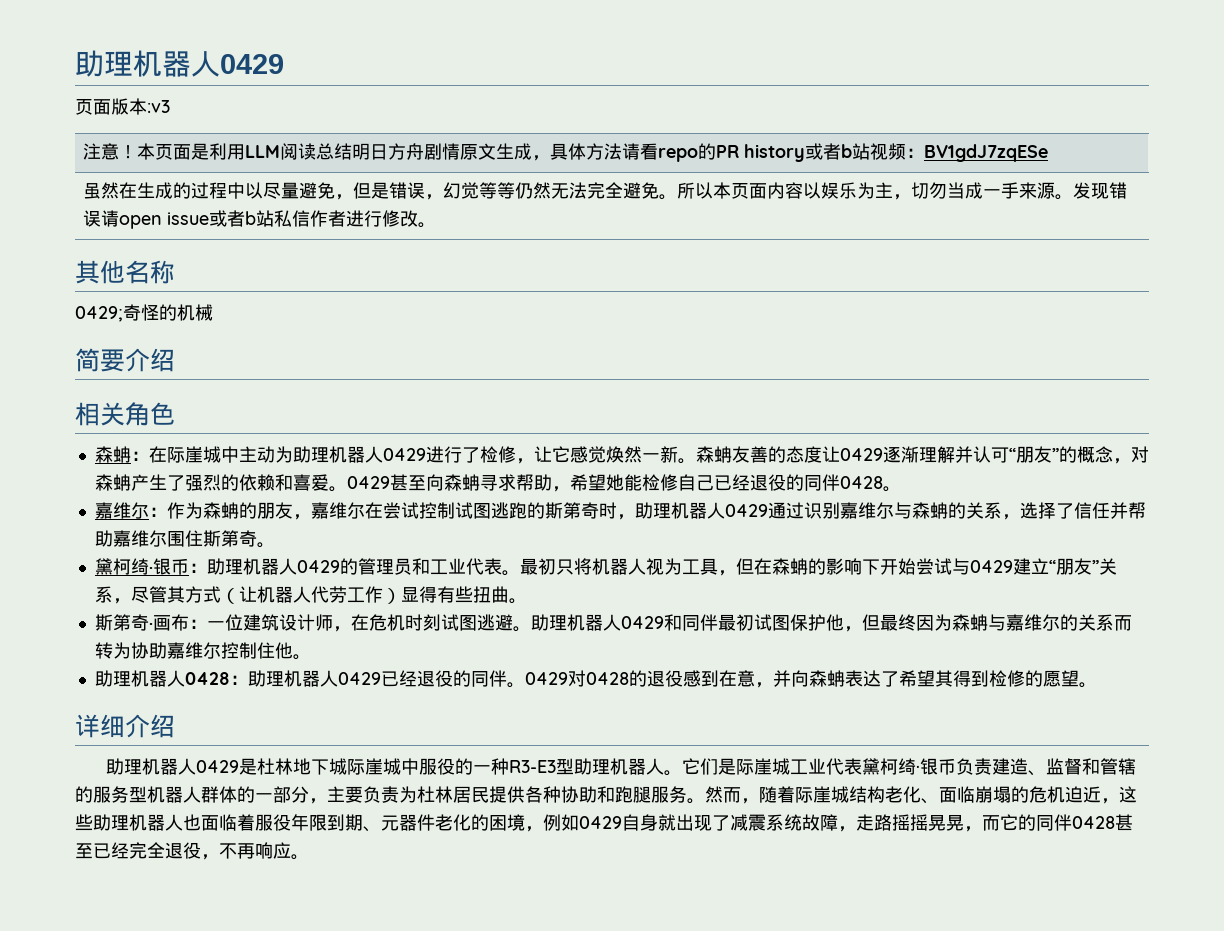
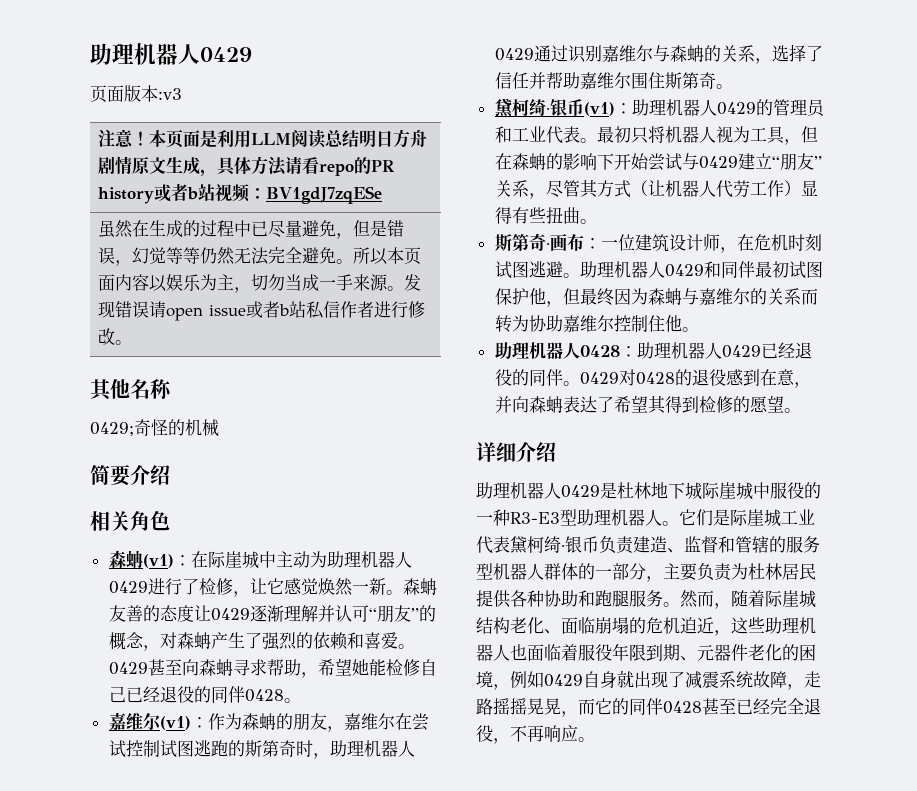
[244,182,263,199] 以 -> [250,221,268,237] 已
(131, 454) none -> [142,554,174,568] (v1)
(149, 510) none -> [159,716,191,730] (v1)
(189, 566) none -> [583,102,615,116] (v1)

